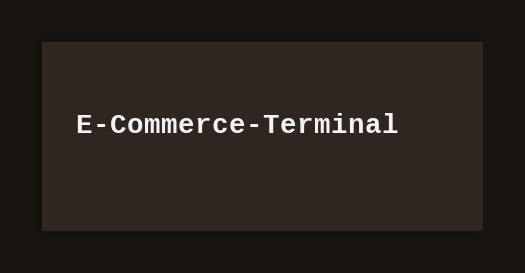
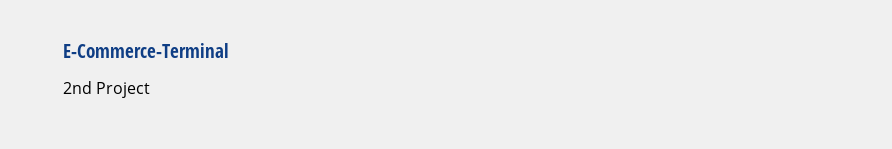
(399, 123) none -> [63,81,151,98] // 2nd Project

